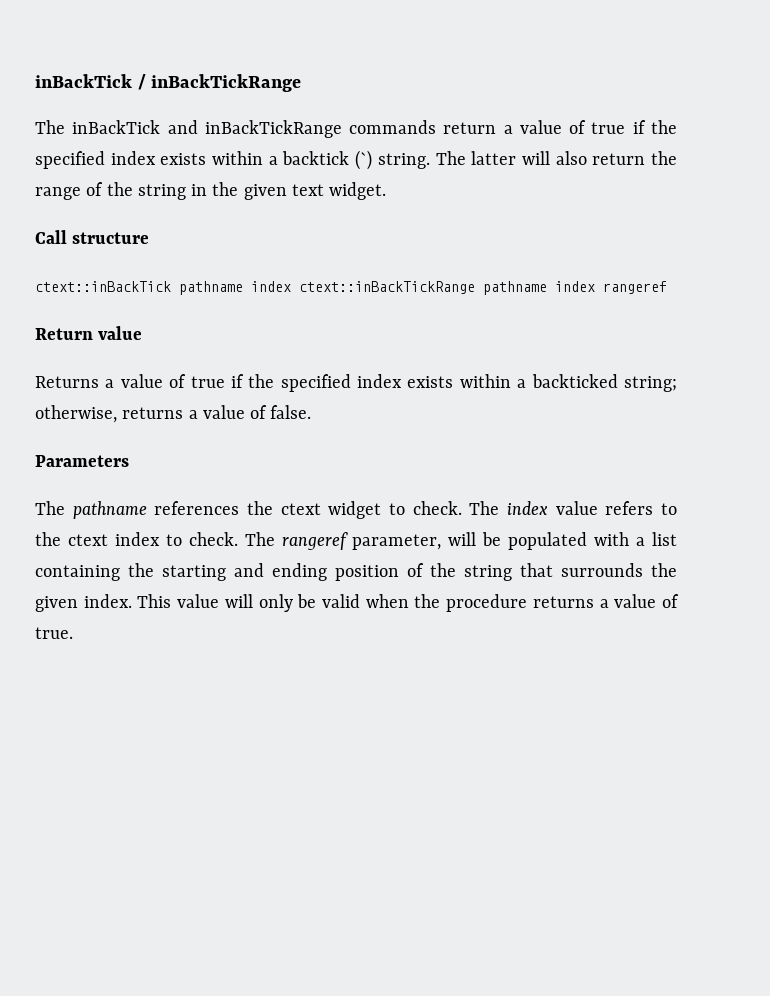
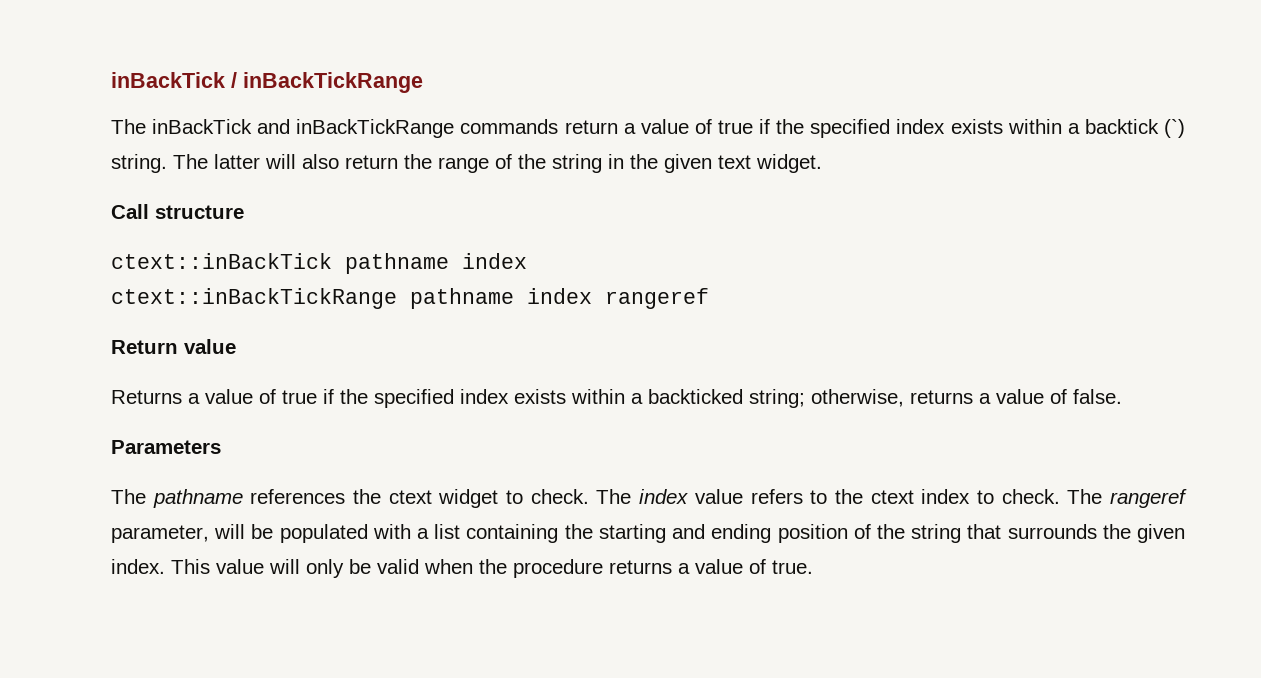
(291, 286) none -> (527, 261) //

